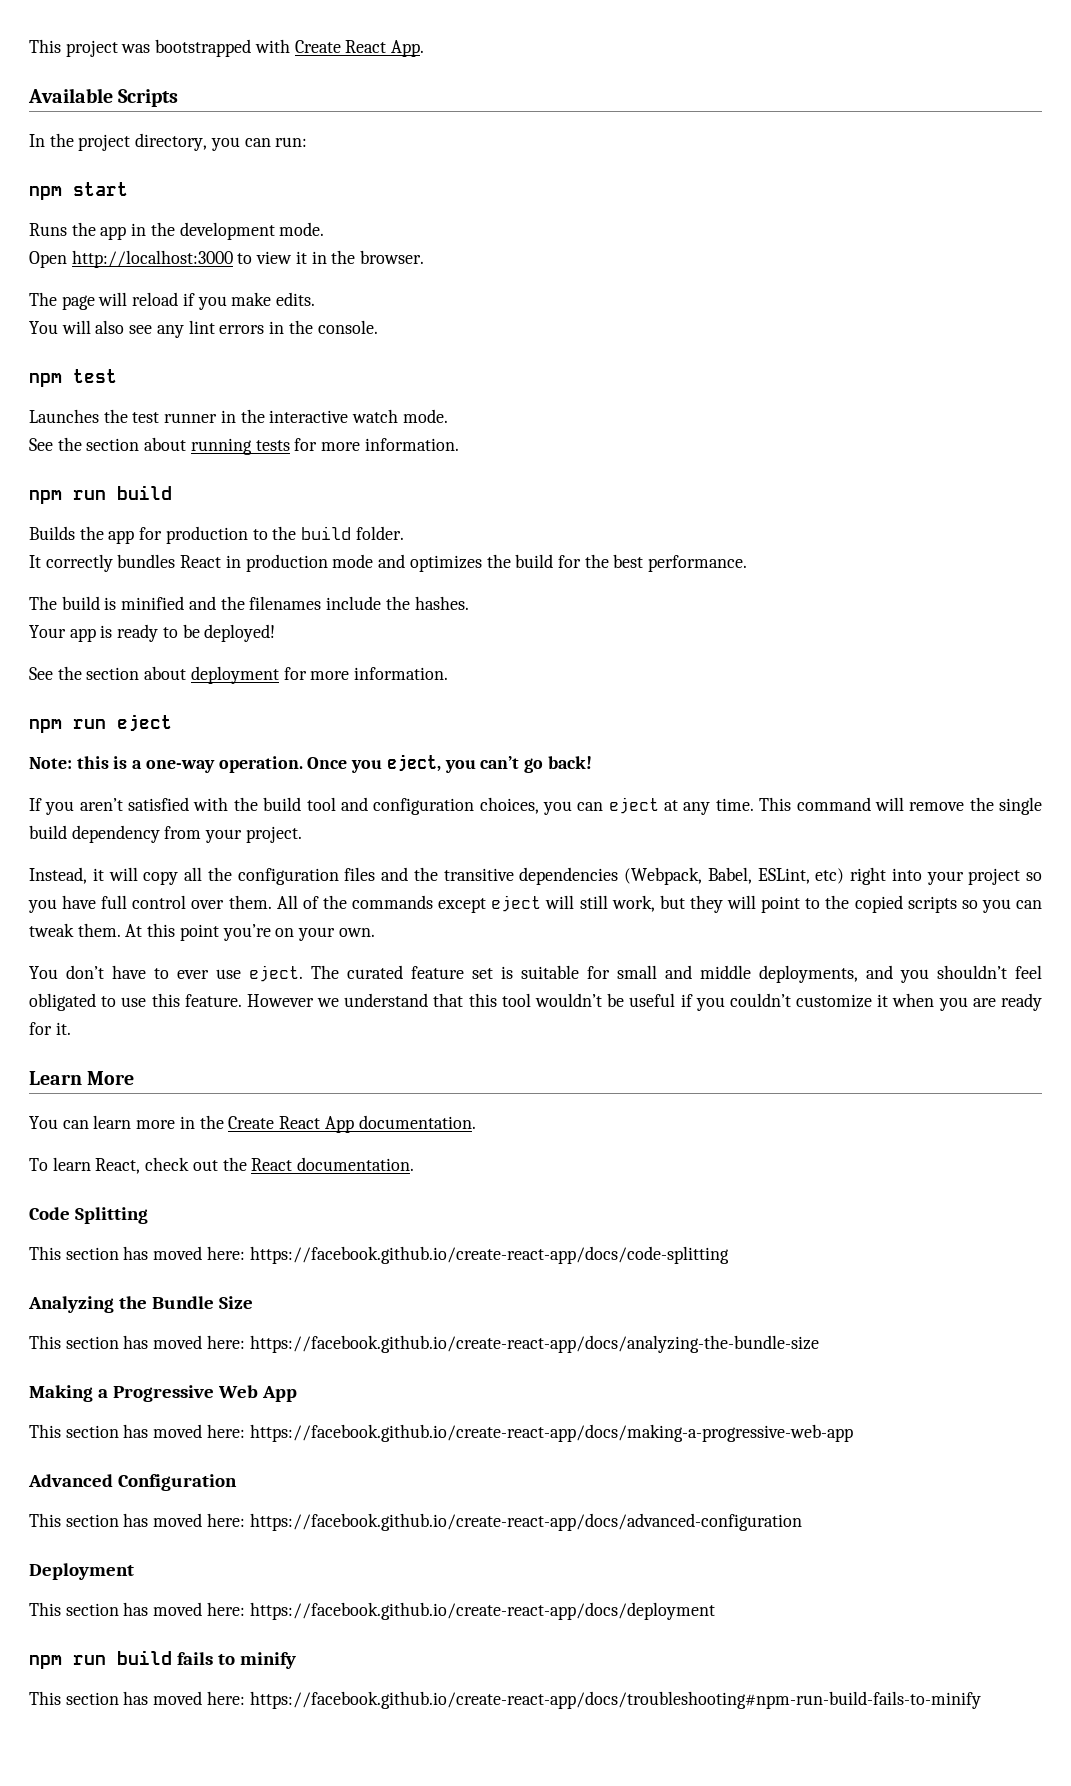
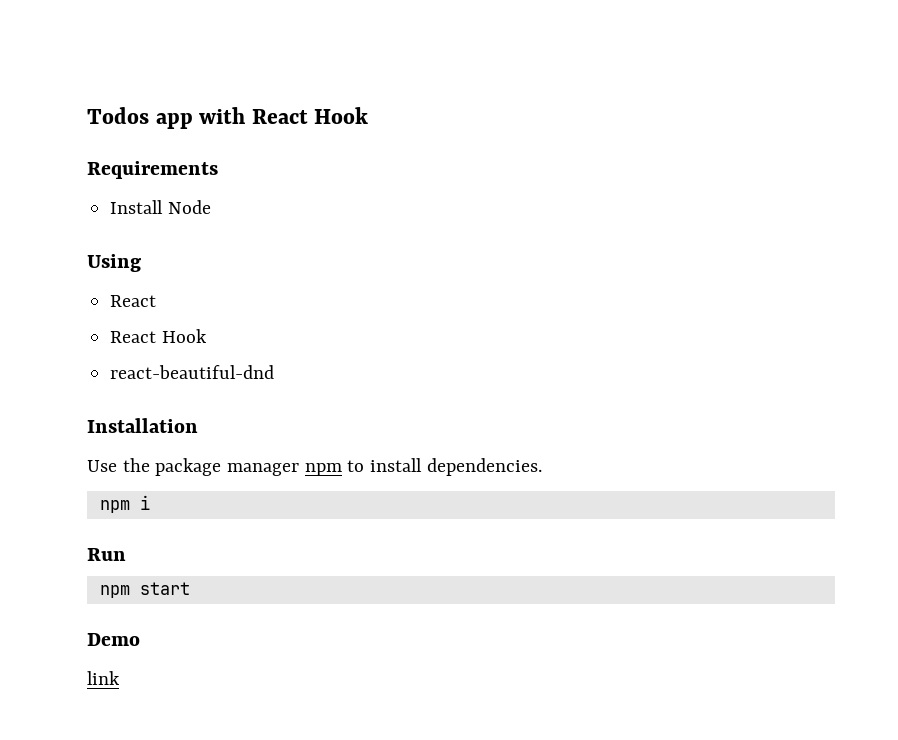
[29,39,425,57] [28,88,179,107] [29,133,308,151] [29,182,128,200] [29,222,325,240] [29,250,425,268] [29,292,316,310] [29,320,378,338] [29,369,117,387] [29,409,448,423] [29,437,459,455] [29,485,172,504] [29,526,404,544] [29,554,748,572] [29,596,469,610] [29,624,276,642] [29,666,449,684] [29,714,172,733] [29,754,592,773] [29,797,1042,815] [29,825,302,843] [29,867,1042,885] [28,895,1042,913] [29,923,375,941] [29,965,1042,983] [29,993,1042,1011] [29,1022,71,1035] [29,1071,135,1085] [29,1115,476,1133] [29,1157,415,1174] [29,1207,148,1224] [29,1246,729,1264] [28,1296,253,1313] [29,1335,819,1353] [29,1385,297,1402] [29,1424,853,1442] [28,1474,237,1491] [29,1513,802,1531] [29,1563,134,1580] [29,1602,715,1620] [29,1650,296,1669] [29,1691,981,1709] This project was bootstrapped with Create React App. // Available Scripts // In the project directory, you can run: // npm start // Runs the app in the development mode. // Open http://localhost:3000 to view it in the browser. // The page will reload if you make edits. // You will also see any lint errors in the console. // npm test // Launches the test runner in the interactive watch mode. // See the section about running tests for more information. // npm run build // Builds the app for production to the build folder. // It correctly bundles React in production mode and optimizes the build for the best performance. // The build is minified and the filenames include the hashes. // Your app is ready to be deployed! // See the section about deployment for more information. // npm run eject // Note: this is a one-way operation. Once you eject, you can’t go back! // If you aren’t satisfied with the build tool and configuration choices, you can eject at any time. This command will remove the single build dependency from your project. // Instead, it will copy all the configuration files and the transitive dependencies (Webpack, Babel, ESLint, etc) right into your project so you have full control over them. All of the commands except eject will still work, but they will point to the copied scripts so you can tweak them. At this point you’re on your own. // You don’t have to ever use eject. The curated feature set is suitable for small and middle deployments, and you shouldn’t feel obligated to use this feature. However we understand that this tool wouldn’t be useful if you couldn’t customize it when you are ready for it. // Learn More // You can learn more in the Create React App documentation. // To learn React, check out the React documentation. // Code Splitting // This section has moved here: https://facebook.github.io/create-react-app/docs/code-splitting // Analyzing the Bundle Size // This section has moved here: https://facebook.github.io/create-react-app/docs/analyzing-the-bundle-size // Making a Progressive Web App // This section has moved here: https://facebook.github.io/create-react-app/docs/making-a-progressive-web-app // Advanced Configuration // This section has moved here: https://facebook.github.io/create-react-app/docs/advanced-configuration // Deployment // This section has moved here: https://facebook.github.io/create-react-app/docs/deployment // npm run build fails to minify // This section has moved here: https://facebook.github.io/create-react-app/docs/troubleshooting#npm-run-build-fails-to-minify -> [87,107,369,129] [87,161,218,179] [110,200,211,214] [87,254,141,272] [110,295,157,307] [110,329,207,343] [110,365,275,379] [87,418,198,433] [87,458,542,476] [99,495,150,513] [87,548,126,561] [99,582,190,598] [87,633,140,646] [87,671,120,685] Todos app with React Hook // Requirements // Install Node // Using // React // React Hook // react-beautiful-dnd // Installation // Use the package manager npm to install dependencies. // npm i // Run // npm start // Demo // link

